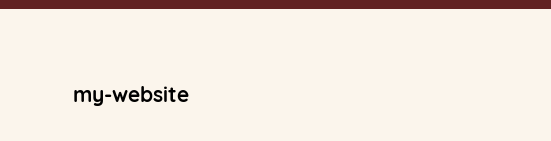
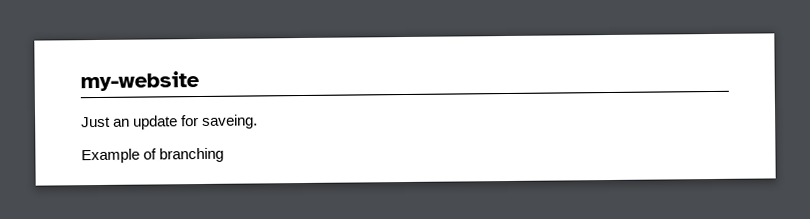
(189, 96) none -> [81,114,259,130] [81,147,225,164] // Just an update for saveing. // Example of branching

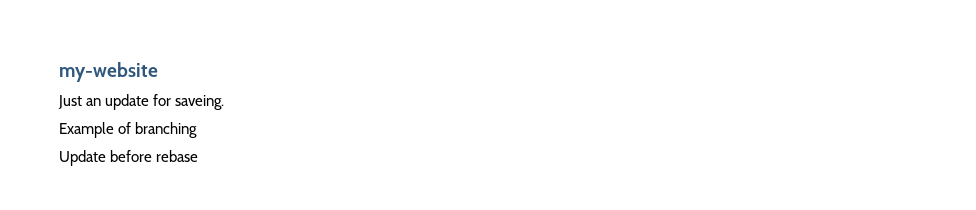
(225, 155) none -> [59,150,199,166] // Update before rebase

